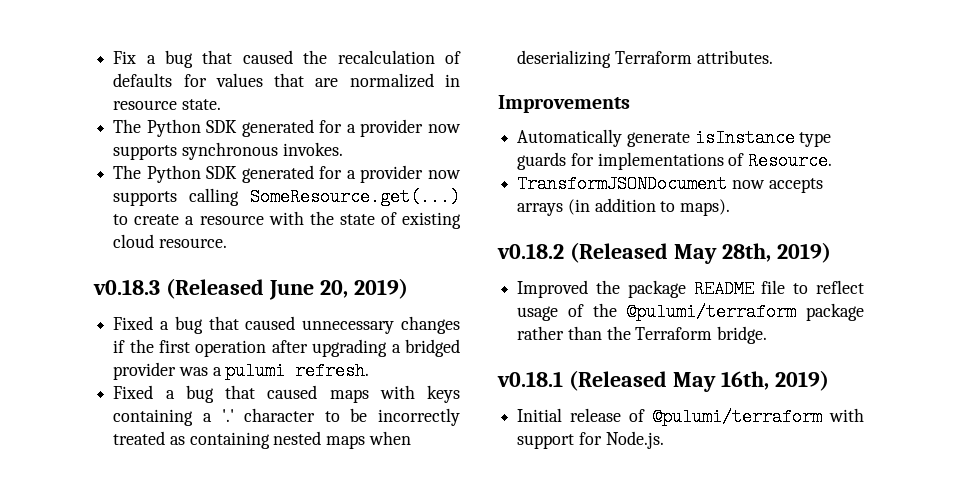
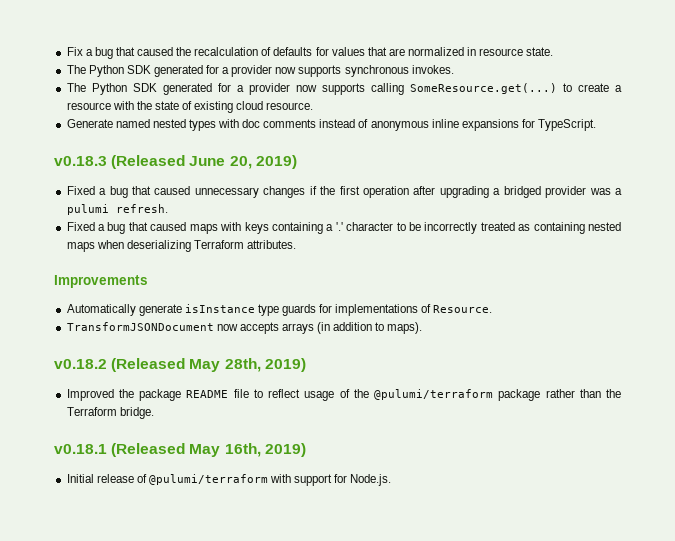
(227, 243) none -> [66,119,597,131] // Generate named nested types with doc comments instead of anonymous inline expansions for TypeScript.

